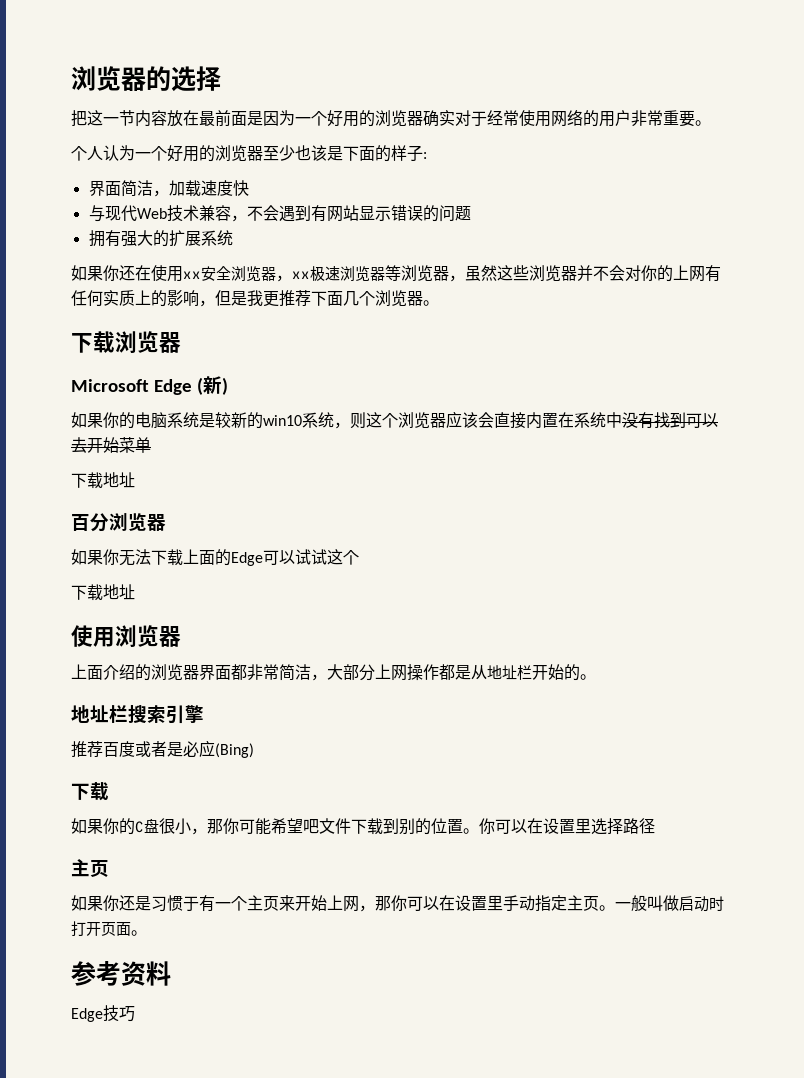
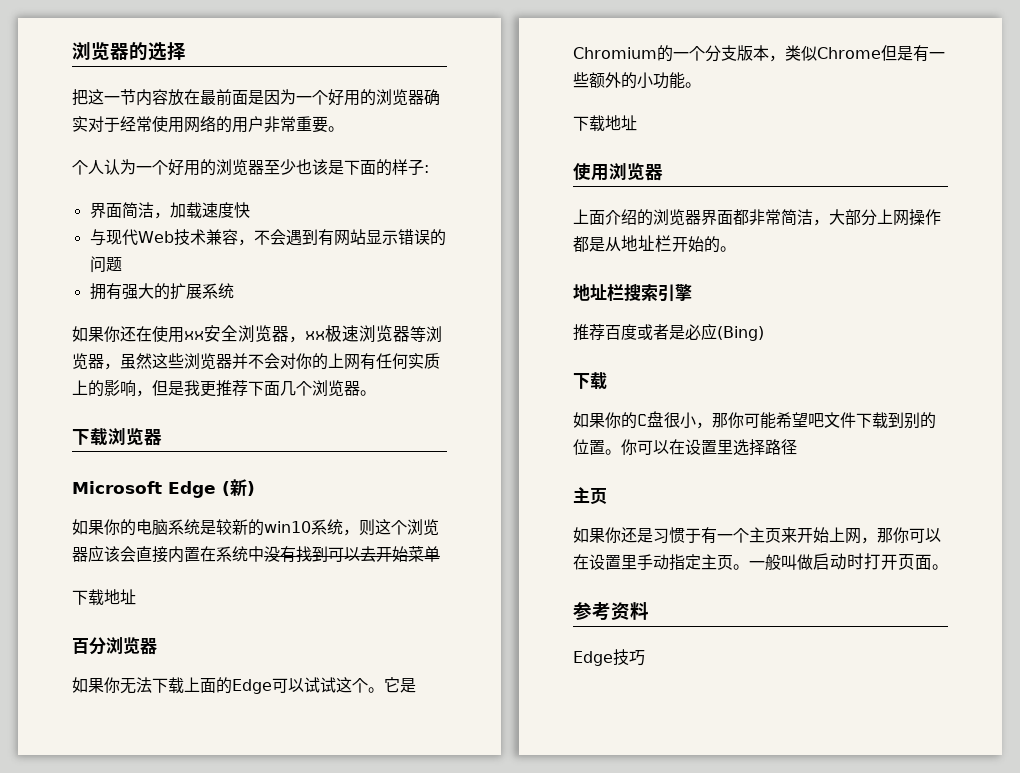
(359, 557) none -> [368,677,416,693] [573,45,945,62] [573,72,701,89] 。它是Chromium的一个分支版本，类似Chrome但是有一些额外的小功能。

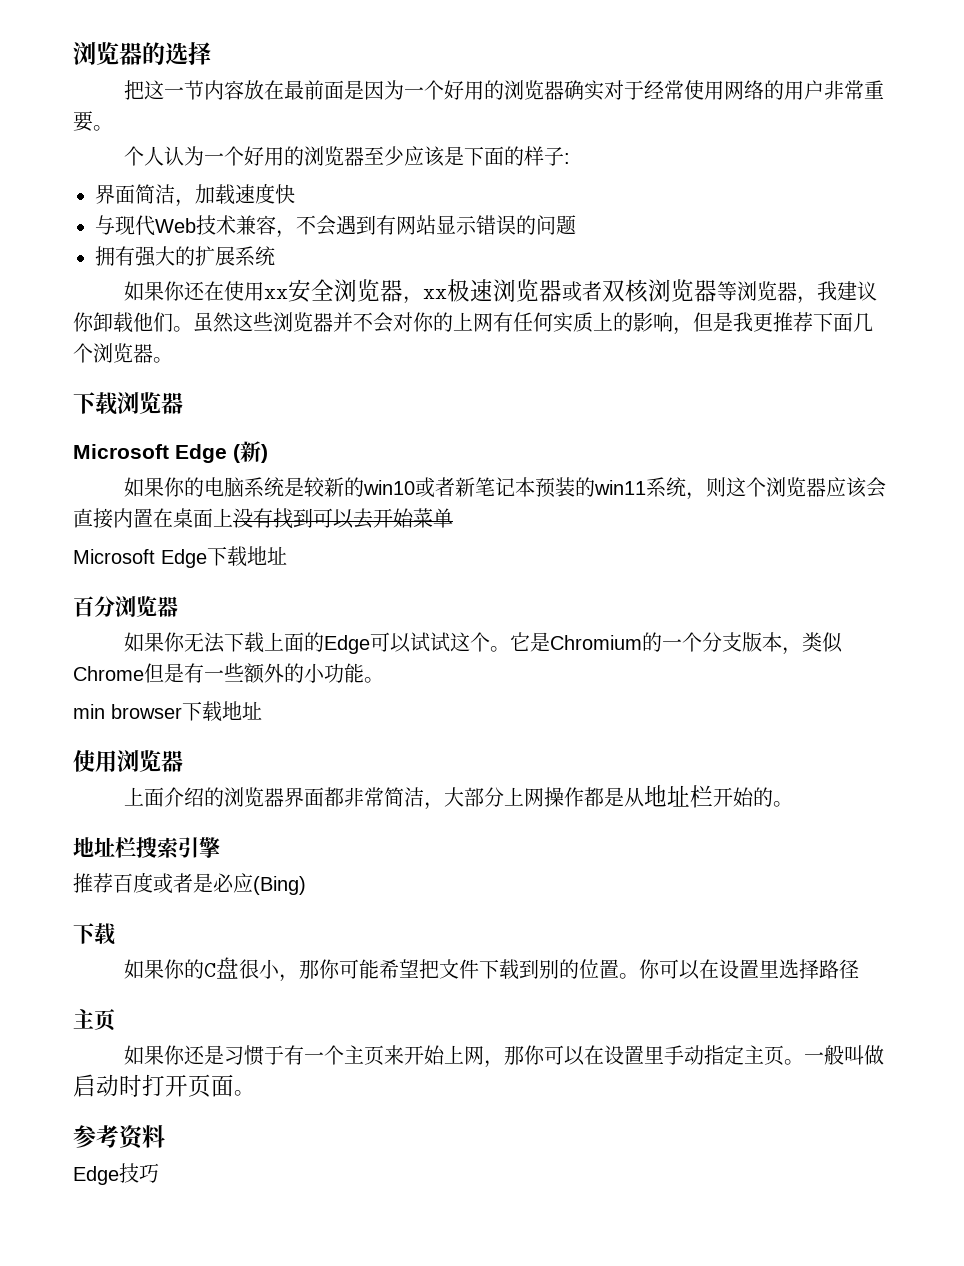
[296,159,312,175] 也 -> [403,146,424,166] 应
[410,326,442,342] [72,353,120,370] 等浏览器， -> [561,279,877,304] [73,312,193,333] 或者双核浏览器等浏览器，我建议你卸载他们。
(311, 527) none -> [414,477,646,498] 或者新笔记本预装的win11
[216,546,264,562] 系统中 -> [173,508,233,528] 桌面上
(440, 554) none -> [73,549,207,568] Microsoft Edge
(701, 85) none -> [73,704,182,719] min browser
[808,413,824,428] 吧 -> [418,959,439,979] 把

